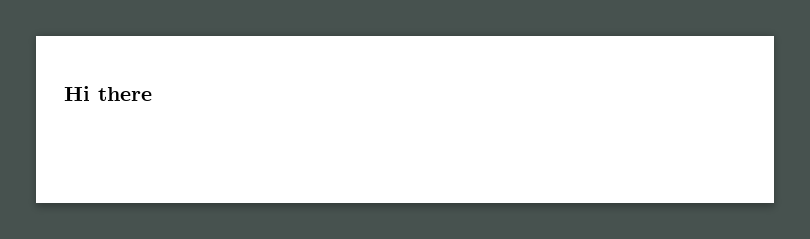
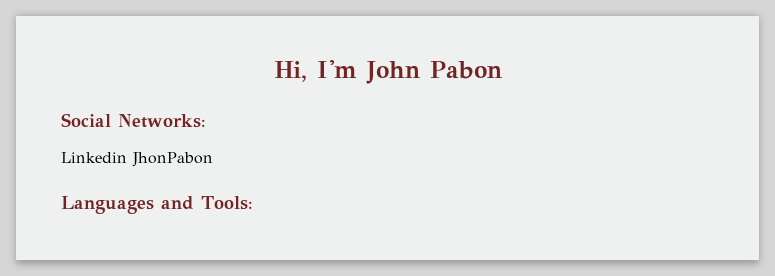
[64,86,152,101] Hi there -> [273,60,502,84] [61,113,206,128] [61,152,213,167] [61,196,253,214] Hi, I'm John Pabon // Social Networks: // Linkedin JhonPabon // Languages and Tools:

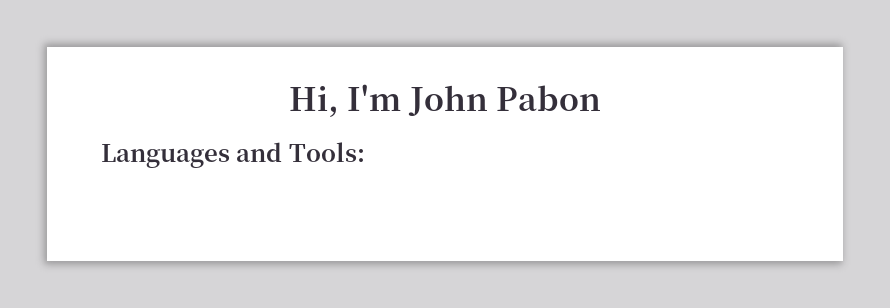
[61,113,206,128] [61,152,213,167] // Social Networks: // Linkedin JhonPabon -> (602, 98) none

